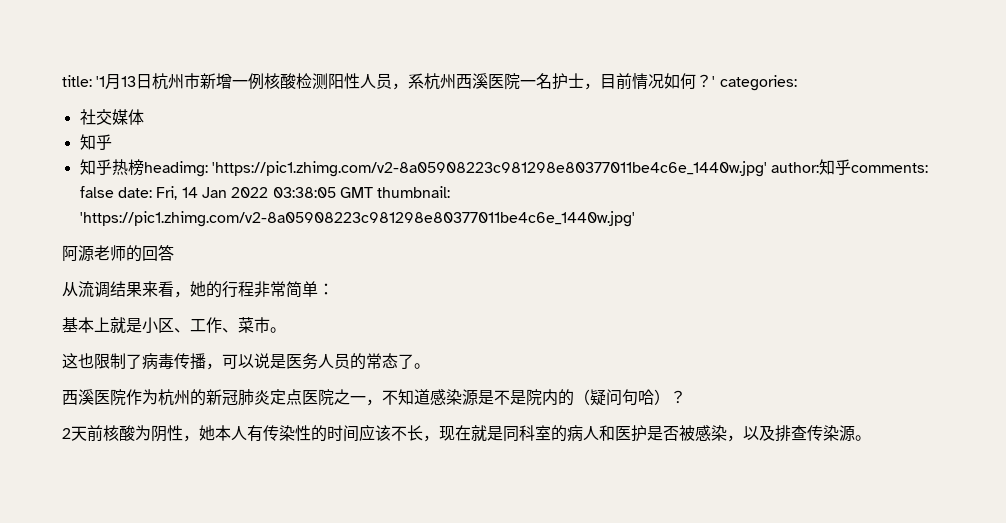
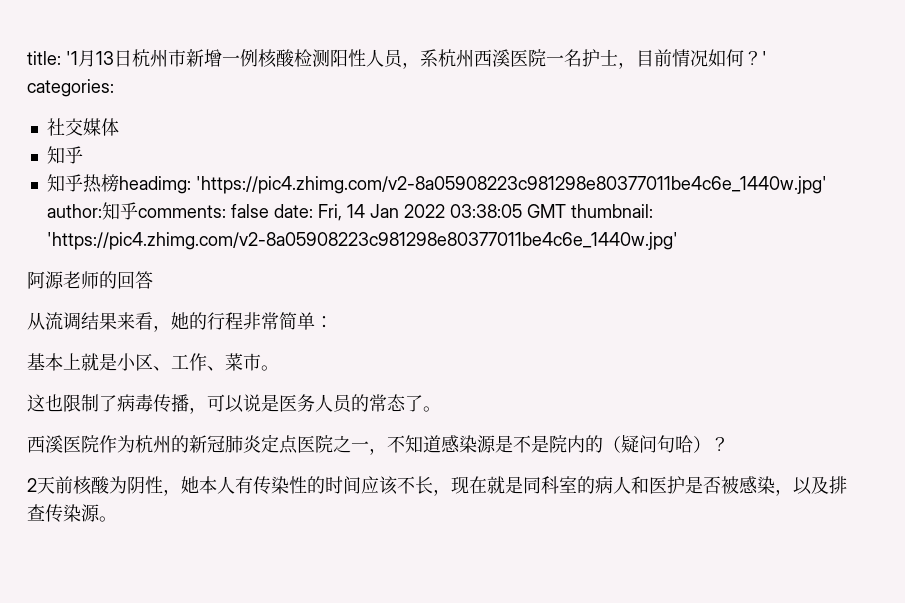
[211,161,767,177] 'https://pic1.zhimg.com/v2-8a05908223c981298e80377011be4c6e_1440w.jpg' -> [195,176,827,194] 'https://pic4.zhimg.com/v2-8a05908223c981298e80377011be4c6e_1440w.jpg'
[79,211,635,227] 'https://pic1.zhimg.com/v2-8a05908223c981298e80377011be4c6e_1440w.jpg' -> [46,232,678,250] 'https://pic4.zhimg.com/v2-8a05908223c981298e80377011be4c6e_1440w.jpg'

